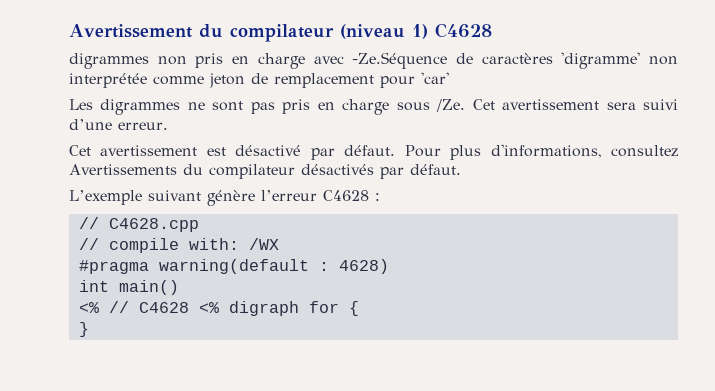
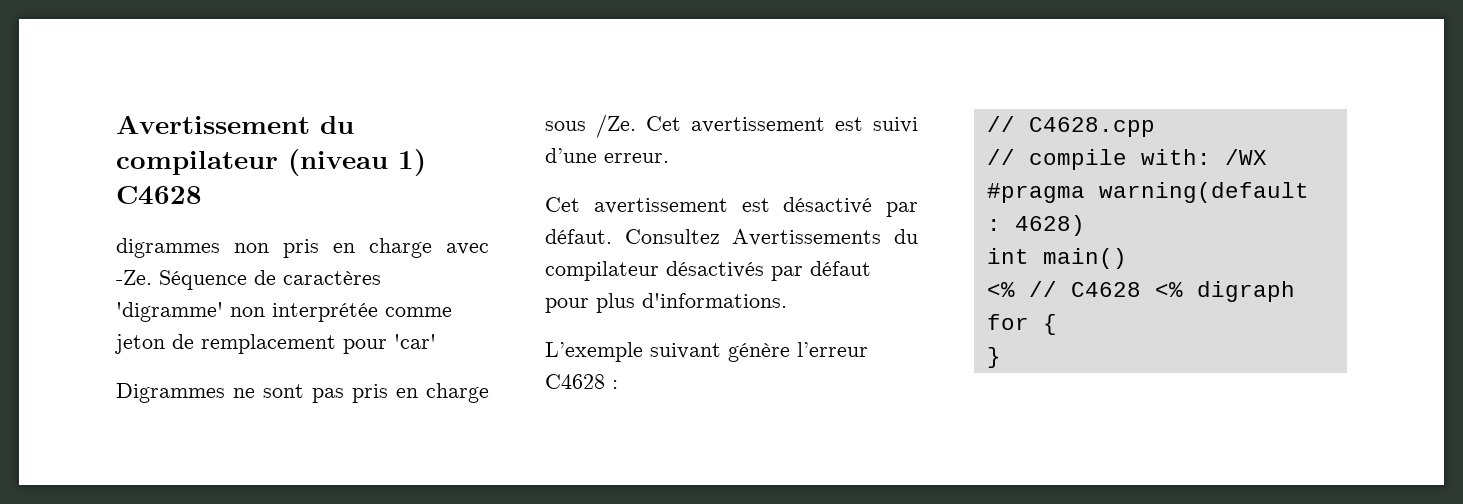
[352,52,448,69] -Ze.Séquence -> [116,270,247,290] -Ze. Séquence
[69,99,181,115] Les digrammes -> [116,383,225,403] Digrammes
[606,102,636,110] sera -> [835,117,863,131] est
[404,144,679,160] Pour plus d'informations, consultez -> [624,229,720,244] Consultez
[409,164,461,175] défaut. -> [810,261,871,276] [545,293,787,313] défaut pour plus d'informations.

